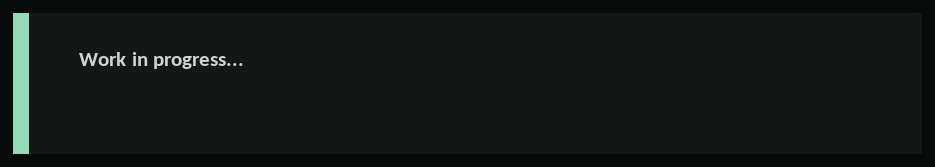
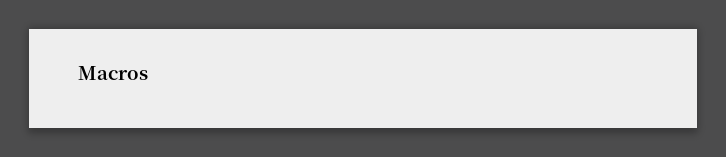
[79,52,245,69] Work in progress... -> [78,66,148,80] Macros

